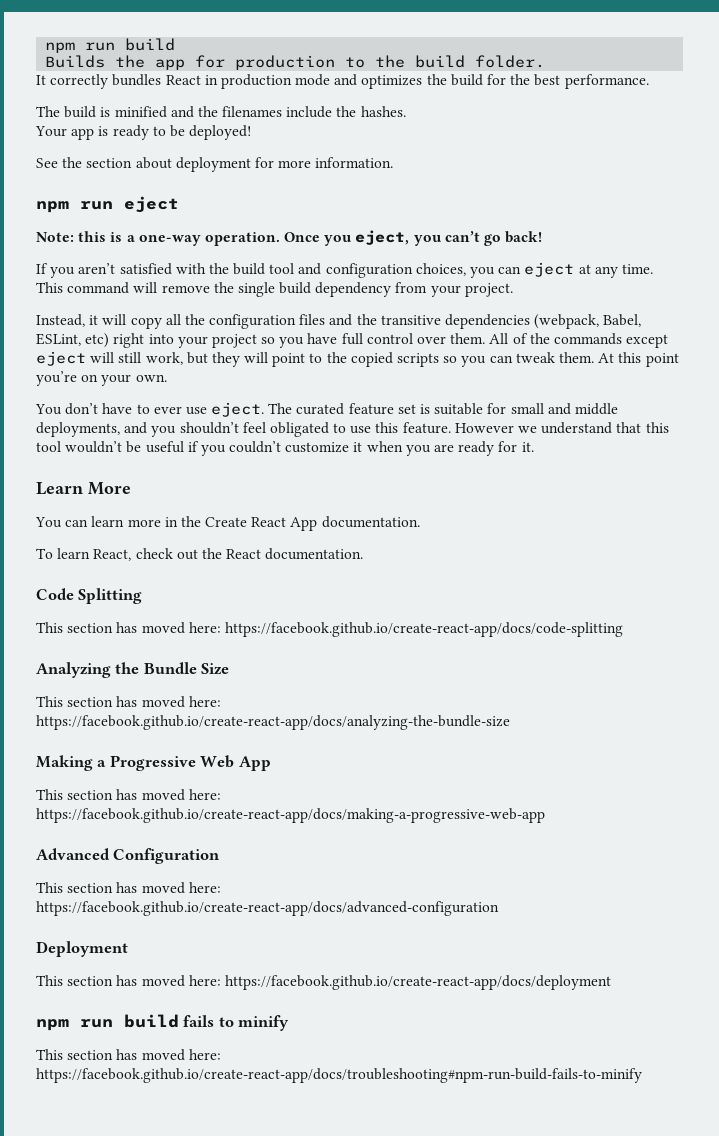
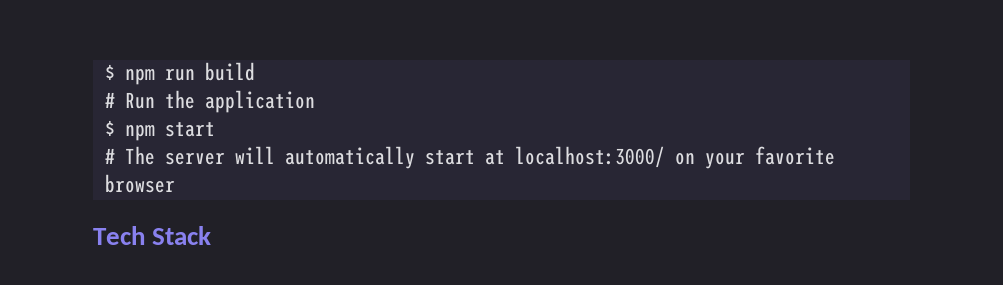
(45, 47) none -> [105,64,116,80] $
[45,55,546,70] [36,74,649,89] [36,106,406,118] [35,125,252,140] [36,157,394,172] [36,196,179,213] [36,230,543,246] [36,262,653,278] [36,282,513,297] [36,314,642,329] [36,333,669,348] [36,351,679,367] [36,371,167,386] [35,402,618,417] [36,422,669,437] [36,441,534,456] [36,482,131,495] [35,516,420,531] [36,548,364,561] [36,588,143,604] [36,622,623,637] [36,662,230,678] [36,696,221,708] [36,715,510,730] [36,755,271,771] [36,789,221,801] [36,808,545,823] [36,848,221,864] [36,882,221,894] [36,901,499,916] [36,941,128,957] [36,975,611,990] [36,1014,290,1031] [36,1049,221,1061] [36,1068,642,1083] Builds the app for production to the build folder. // It correctly bundles React in production mode and optimizes the build for the best performance. // The build is minified and the filenames include the hashes. // Your app is ready to be deployed! // See the section about deployment for more information. // npm run eject // Note: this is a one-way operation. Once you eject, you can’t go back! // If you aren’t satisfied with the build tool and configuration choices, you can eject at any time. This command will remove the single build dependency from your project. // Instead, it will copy all the configuration files and the transitive dependencies (webpack, Babel, ESLint, etc) right into your project so you have full control over them. All of the commands except eject will still work, but they will point to the copied scripts so you can tweak them. At this point you’re on your own. // You don’t have to ever use eject. The curated feature set is suitable for small and middle deployments, and you shouldn’t feel obligated to use this feature. However we understand that this tool wouldn’t be useful if you couldn’t customize it when you are ready for it. // Learn More // You can learn more in the Create React App documentation. // To learn React, check out the React documentation. // Code Splitting // This section has moved here: https://facebook.github.io/create-react-app/docs/code-splitting // Analyzing the Bundle Size // This section has moved here: https://facebook.github.io/create-react-app/docs/analyzing-the-bundle-size // Making a Progressive Web App // This section has moved here: https://facebook.github.io/create-react-app/docs/making-a-progressive-web-app // Advanced Configuration // This section has moved here: https://facebook.github.io/create-react-app/docs/advanced-configuration // Deployment // This section has moved here: https://facebook.github.io/create-react-app/docs/deployment // npm run build fails to minify // This section has moved here: https://facebook.github.io/create-react-app/docs/troubleshooting#npm-run-build-fails-to-minify -> [105,90,316,113] [105,120,216,141] [105,146,836,169] [105,174,176,193] [93,226,212,245] # Run the application // $ npm start // # The server will automatically start at localhost:3000/ on your favorite browser // Tech Stack

